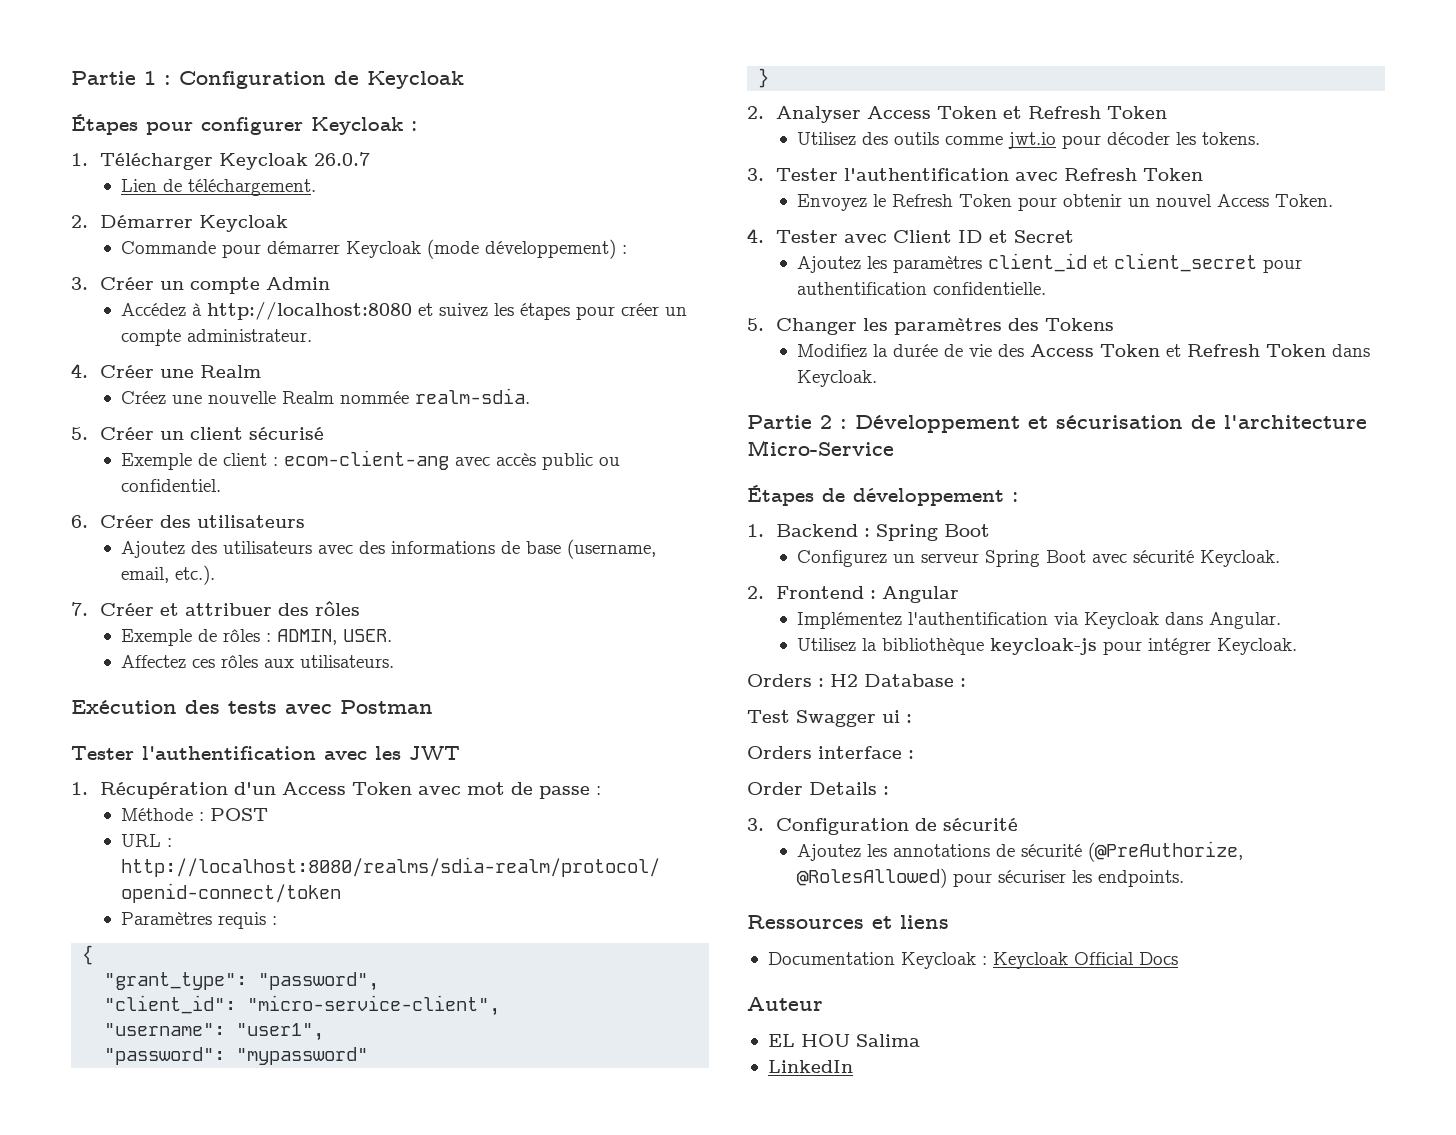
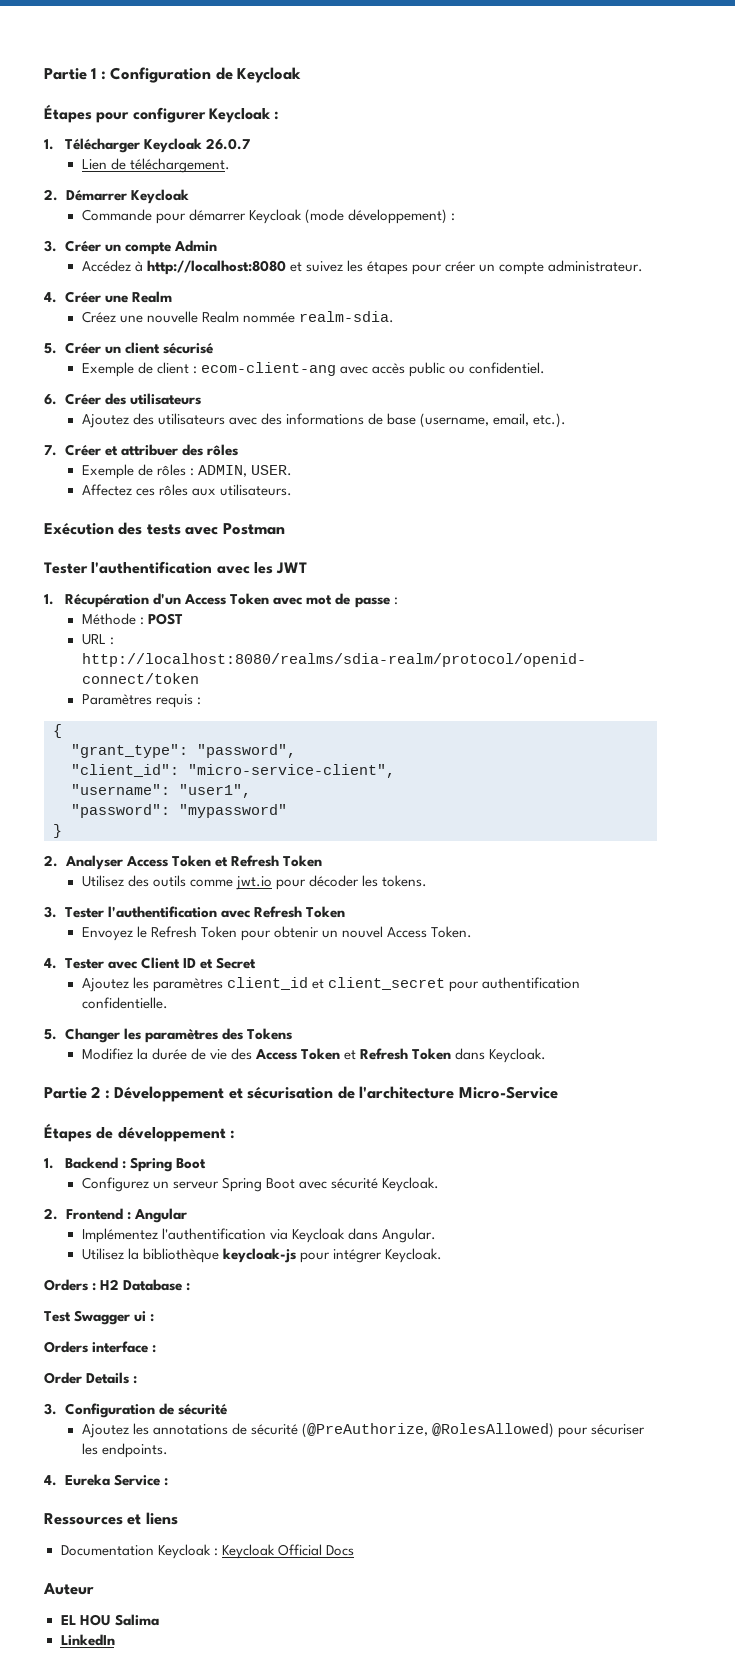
(1185, 878) none -> [44,1474,169,1486] // 4. Eureka Service :

